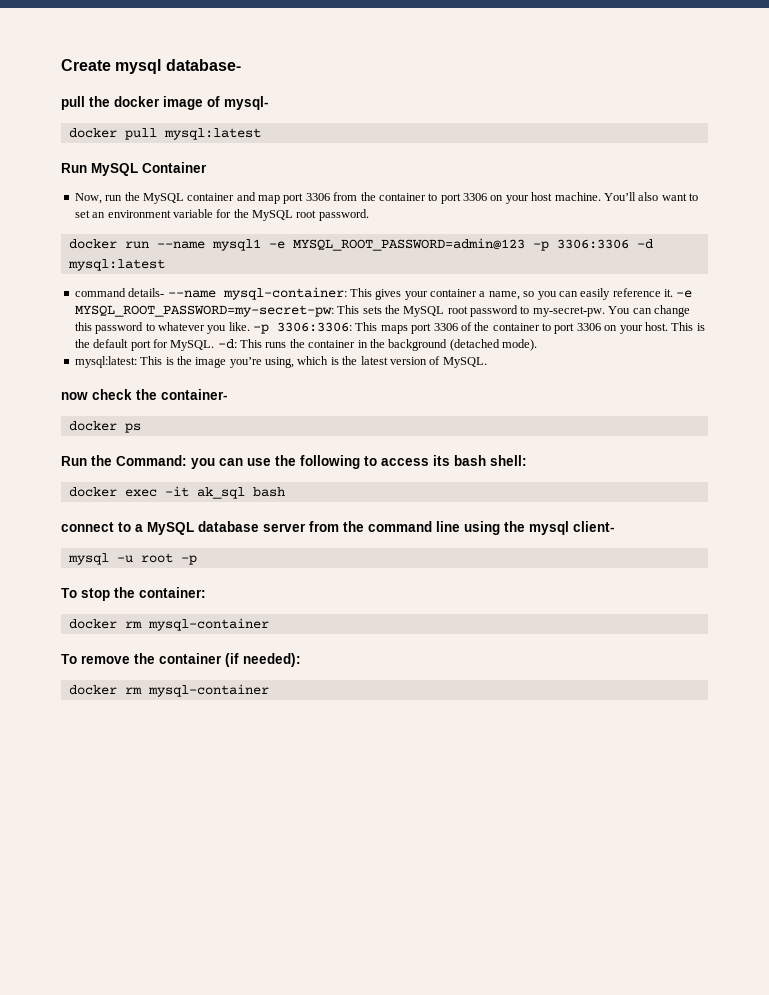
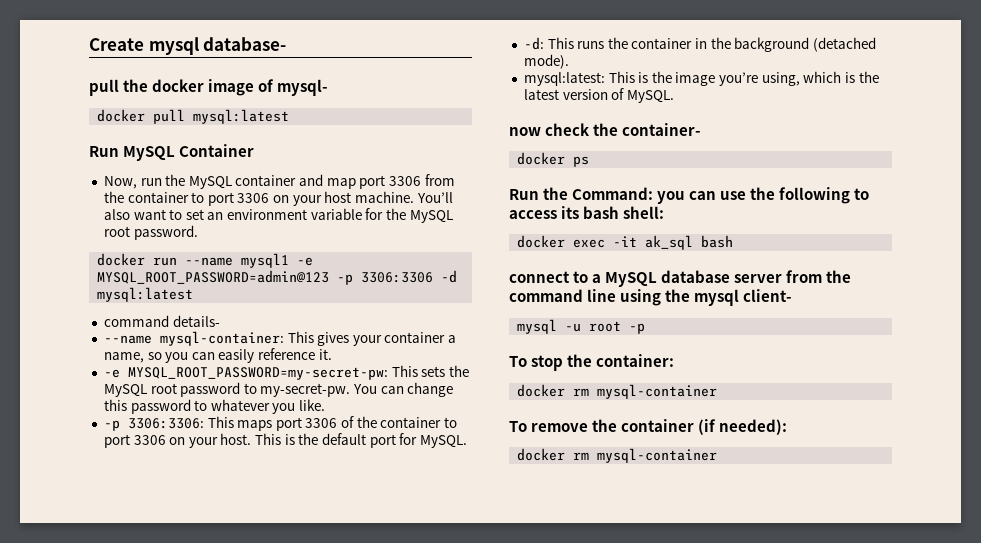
(165, 292) none -> (220, 321) //
(673, 293) none -> (332, 354) //
(250, 326) none -> (326, 405) //
(215, 345) none -> (467, 441) //

